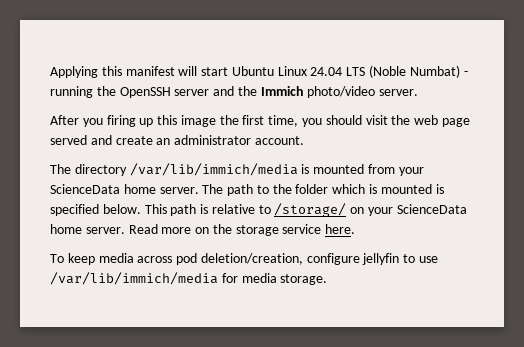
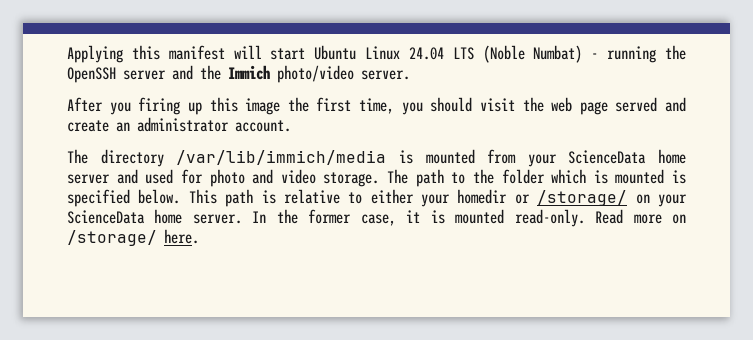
[159,187,199,194] server. -> [67,169,380,187] server and used for photo and video storage.
(271, 209) none -> [370,189,530,207] either your homedir or
[128,224,356,236] [50,253,439,265] [50,272,328,285] Read more on the storage service here. // To keep media across pod deletion/creation, configure jellyfin to use /var/lib/immich/media for media storage. -> [252,209,686,227] [67,229,199,246] In the former case, it is mounted read-only. Read more on /storage/ here.

